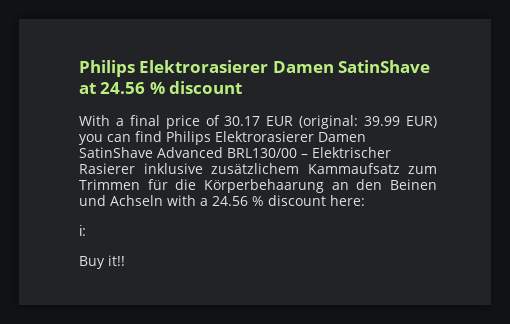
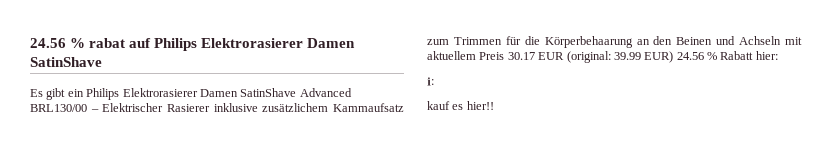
[79,60,431,77] [79,81,243,94] [79,115,437,129] [79,131,162,145] Philips Elektrorasierer Damen SatinShave at 24.56 % discount // With a final price of 30.17 EUR (original: 39.99 EUR) you can find -> [30,38,356,51] [30,57,102,67] [30,88,84,100] 24.56 % rabat auf Philips Elektrorasierer Damen SatinShave // Es gibt ein
[167,195,365,206] [79,225,86,236] [79,255,125,269] with a 24.56 % discount here: // ℹ: // Buy it!! -> [785,37,802,45] [427,51,778,63] [427,77,434,86] [427,101,494,110] mit aktuellem Preis 30.17 EUR (original: 39.99 EUR) 24.56 % Rabatt hier: // ℹ: // kauf es hier!!

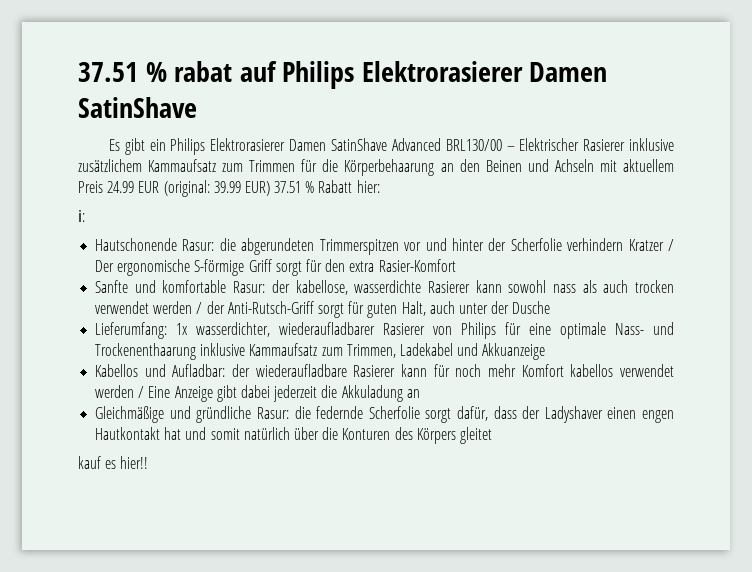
[30,38,66,48] 24.56 -> [78,62,138,82] 37.51
[507,52,535,60] 30.17 -> [107,181,135,193] 24.99
[676,52,704,60] 24.56 -> [274,181,302,193] 37.51
(434, 81) none -> [95,238,675,255] [95,259,456,276] [95,280,674,295] [95,301,551,318] [95,322,674,339] [95,343,546,360] [95,364,675,377] [95,385,420,402] [95,406,675,423] [95,427,492,444] // Hautschonende Rasur: die abgerundeten Trimmerspitzen vor und hinter der Scherfolie verhindern Kratzer / Der ergonomische S-förmige Griff sorgt für den extra Rasier-Komfort // Sanfte und komfortable Rasur: der kabellose, wasserdichte Rasierer kann sowohl nass als auch trocken verwendet werden / der Anti-Rutsch-Griff sorgt für guten Halt, auch unter der Dusche // Lieferumfang: 1x wasserdichter, wiederaufladbarer Rasierer von Philips für eine optimale Nass- und Trockenenthaarung inklusive Kammaufsatz zum Trimmen, Ladekabel und Akkuanzeige // Kabellos und Aufladbar: der wiederaufladbare Rasierer kann für noch mehr Komfort kabellos verwendet werden / Eine Anzeige gibt dabei jederzeit die Akkuladung an // Gleichmäßige und gründliche Rasur: die federnde Scherfolie sorgt dafür, dass der Ladyshaver einen engen Hautkontakt hat und somit natürlich über die Konturen des Körpers gleitet

